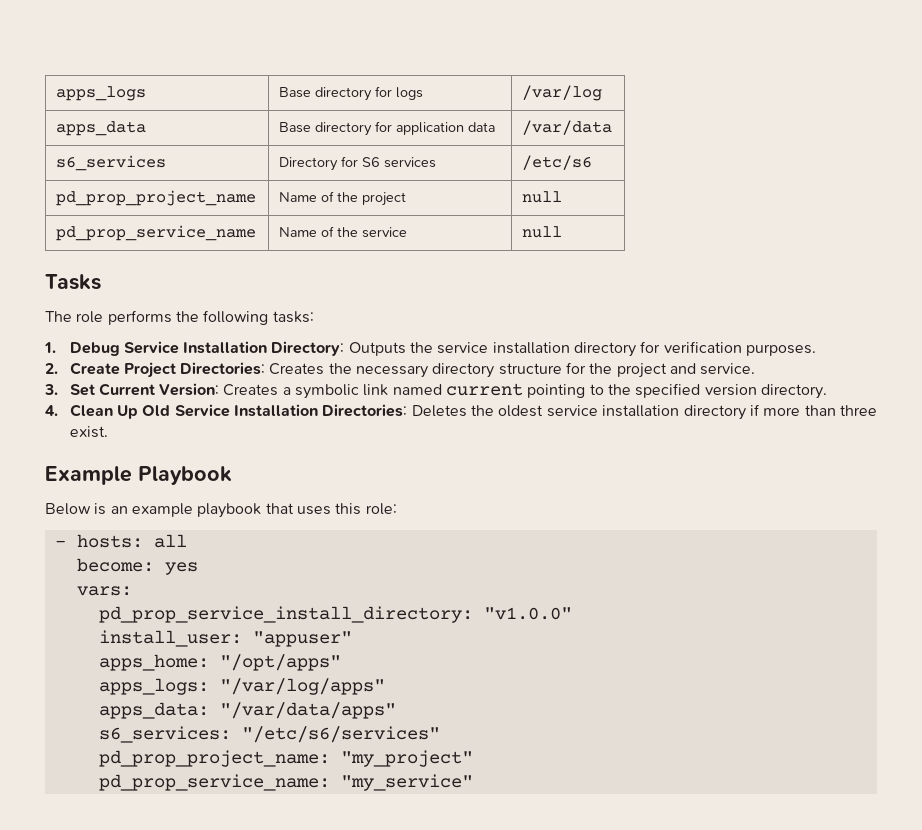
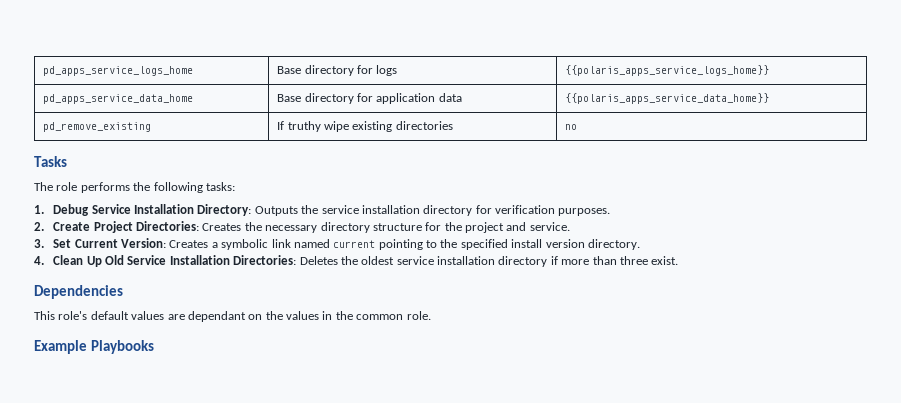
[56,86,147,101] apps_logs -> [43,66,194,76] pd_apps_service_logs_home
[522,85,603,101] [56,121,147,136] /var/log // apps_data -> [565,65,770,76] [43,94,194,104] {{polaris_apps_service_logs_home}} // pd_apps_service_data_home
[522,120,613,135] [56,155,167,171] [279,156,437,171] [522,155,593,170] [56,190,257,206] [279,191,407,206] [522,191,563,203] [56,225,257,241] [279,226,408,238] [522,226,563,238] /var/data // s6_services | Directory for S6 services | /etc/s6 // pd_prop_project_name | Name of the project | null // pd_prop_service_name | Name of the service | null -> [565,93,770,104] [43,122,152,132] [277,121,453,132] [565,124,578,130] {{polaris_apps_service_data_home}} // pd_remove_existing | If truthy wipe existing directories | no
(701, 390) none -> [511,239,543,248] install
[45,466,232,485] [45,503,397,518] [54,534,187,548] [76,558,198,575] [76,586,132,596] [98,606,572,623] [98,630,352,647] [98,654,341,671] [98,678,385,695] [98,702,396,719] [98,726,440,743] [98,750,473,767] [98,774,473,791] Example Playbook // Below is an example playbook that uses this role: // - hosts: all // become: yes // vars: // pd_prop_service_install_directory: "v1.0.0" // install_user: "appuser" // apps_home: "/opt/apps" // apps_logs: "/var/log/apps" // apps_data: "/var/data/apps" // s6_services: "/etc/s6/services" // pd_prop_project_name: "my_project" // pd_prop_service_name: "my_service" -> [34,285,123,299] [34,311,431,322] [34,340,154,354] Dependencies // This role's default values are dependant on the values in the common role. // Example Playbooks

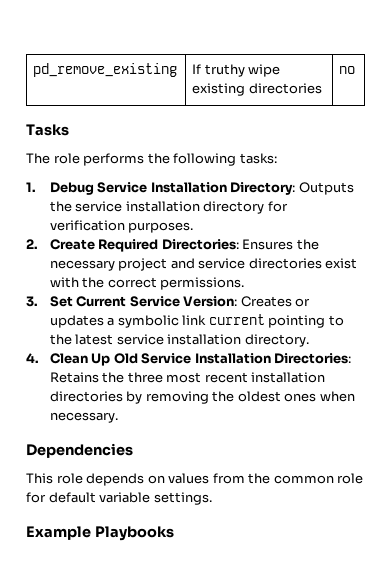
[43,66,194,76] [277,65,398,76] [565,65,770,76] [43,94,194,104] [277,93,462,104] [565,93,770,104] pd_apps_service_logs_home | Base directory for logs | {{polaris_apps_service_logs_home}} // pd_apps_service_data_home | Base directory for application data | {{polaris_apps_service_data_home}} // -> (33, 70) none
[93,221,570,233] Project Directories: Creates the necessary directory structure for the project and service. -> [98,239,319,252] [49,258,358,271] [49,277,245,290] Required Directories: Ensures the necessary project and service directories exist with the correct permissions.
(118, 243) none -> [129,296,180,307] Service
(209, 244) none -> [295,298,311,307] [49,315,104,328] or updates
[293,239,330,248] named -> (207, 320) none
[460,239,585,250] specified install version -> [75,334,242,345] latest service installation
[299,256,679,267] [34,285,123,299] [34,311,431,322] Deletes the oldest service installation directory if more than three exist. // Dependencies // This role's default values are dependant on the values in the common role. -> [49,372,326,383] [49,391,355,404] [49,412,118,423] [26,443,133,458] [26,473,364,486] [26,492,212,505] Retains the three most recent installation directories by removing the oldest ones when necessary. // Dependencies // This role depends on values from the common role for default variable settings.

